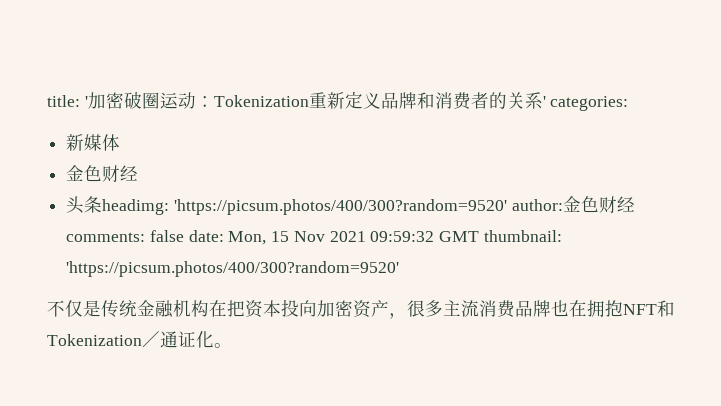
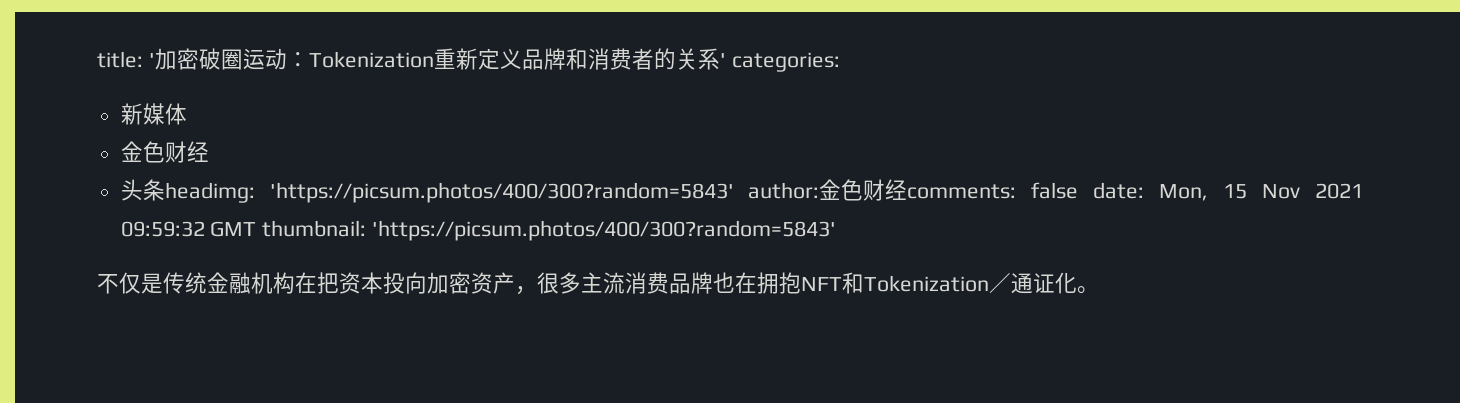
[173,199,507,215] 'https://picsum.photos/400/300?random=9520' -> [269,182,734,203] 'https://picsum.photos/400/300?random=5843'
[66,261,400,277] 'https://picsum.photos/400/300?random=9520' -> [372,220,837,241] 'https://picsum.photos/400/300?random=5843'

